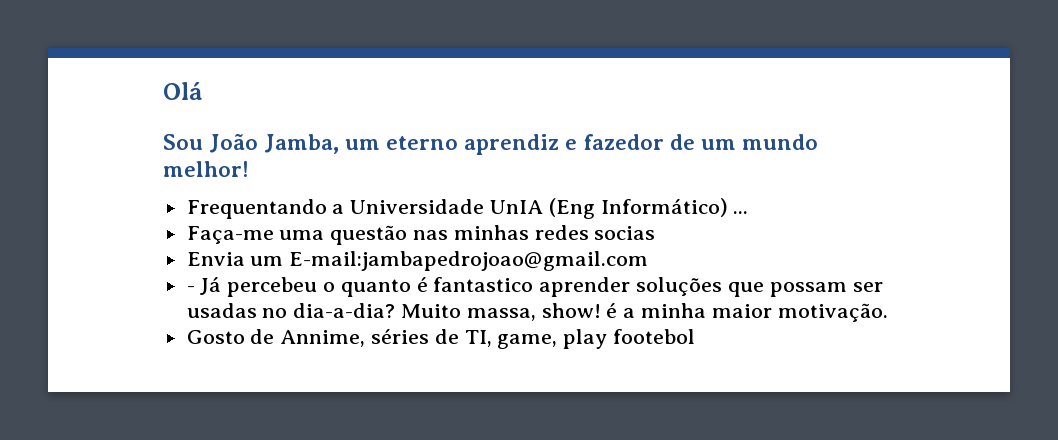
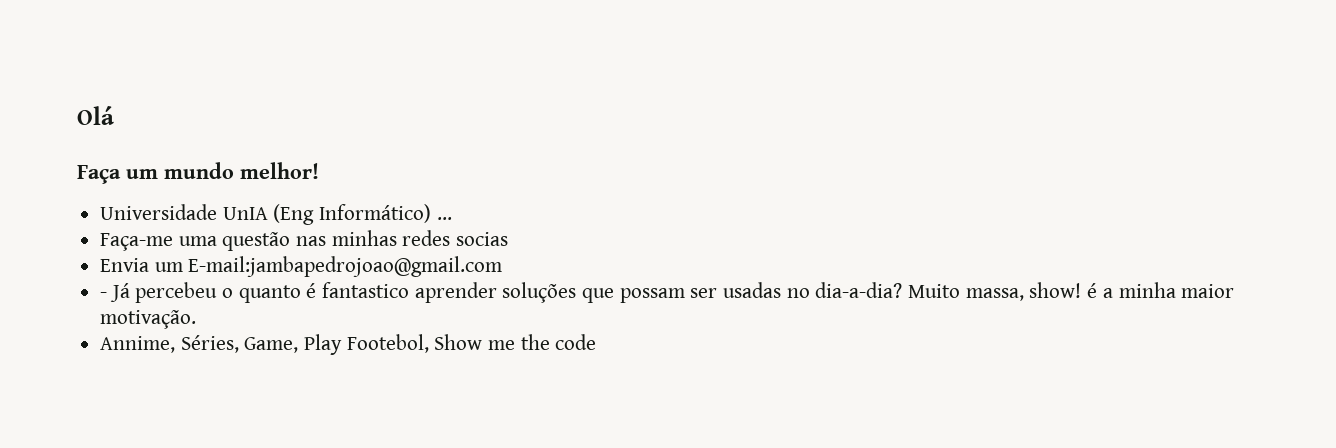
[163,133,695,155] Sou João Jamba, um eterno aprendiz e fazedor de -> [77,165,121,184] Faça
[186,199,345,219] Frequentando a -> (319, 170) none
[186,329,696,349] Gosto de Annime, séries de TI, game, play footebol -> [100,334,597,355] Annime, Séries, Game, Play Footebol, Show me the code

